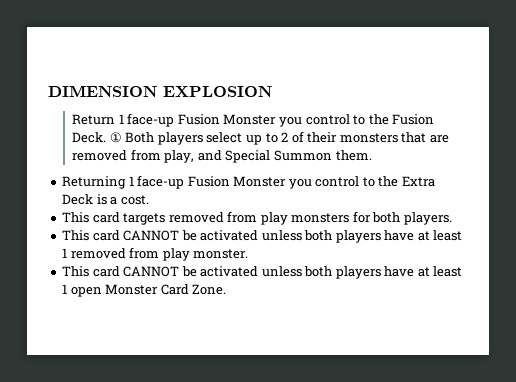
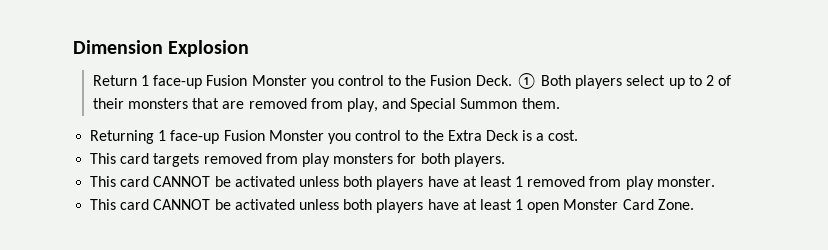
[48,85,272,97] DIMENSION EXPLOSION -> [73,40,250,57] Dimension Explosion

